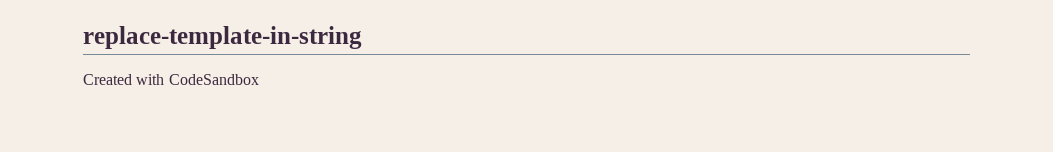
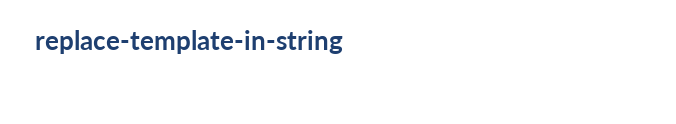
[83,74,259,85] // Created with CodeSandbox -> (343, 42) none

